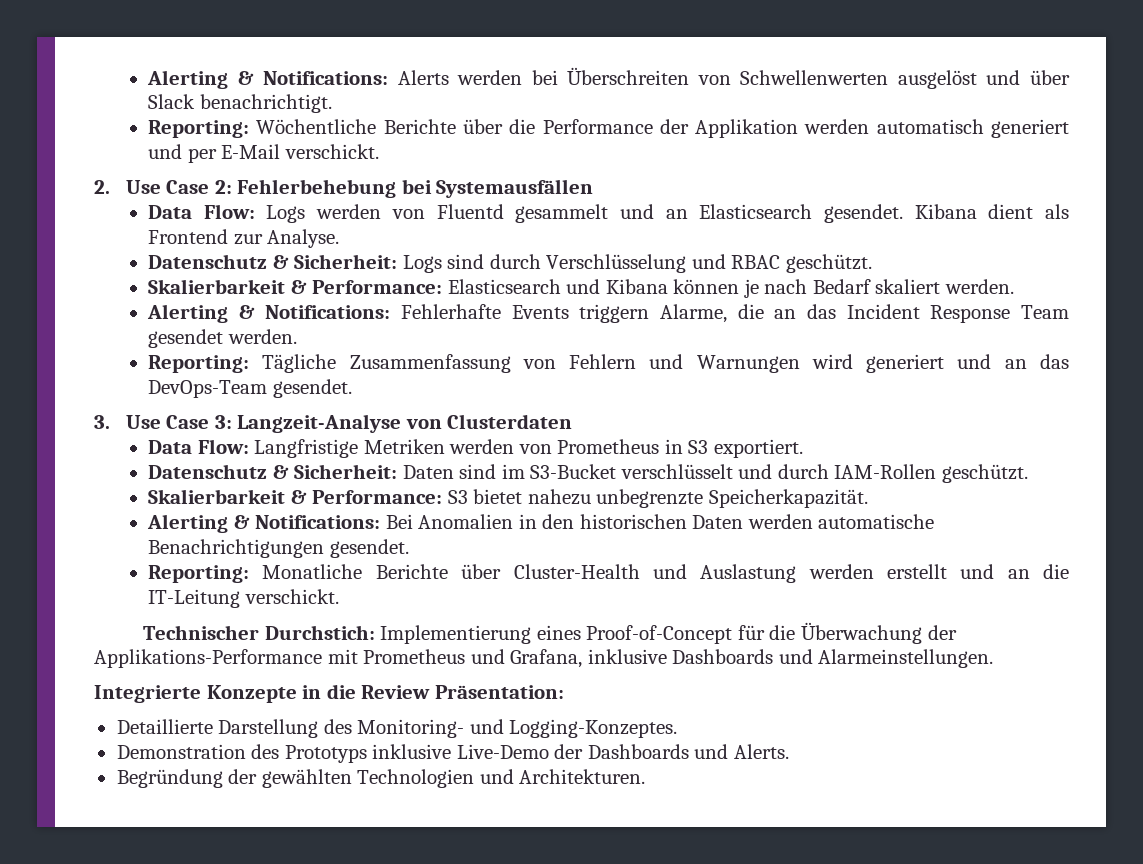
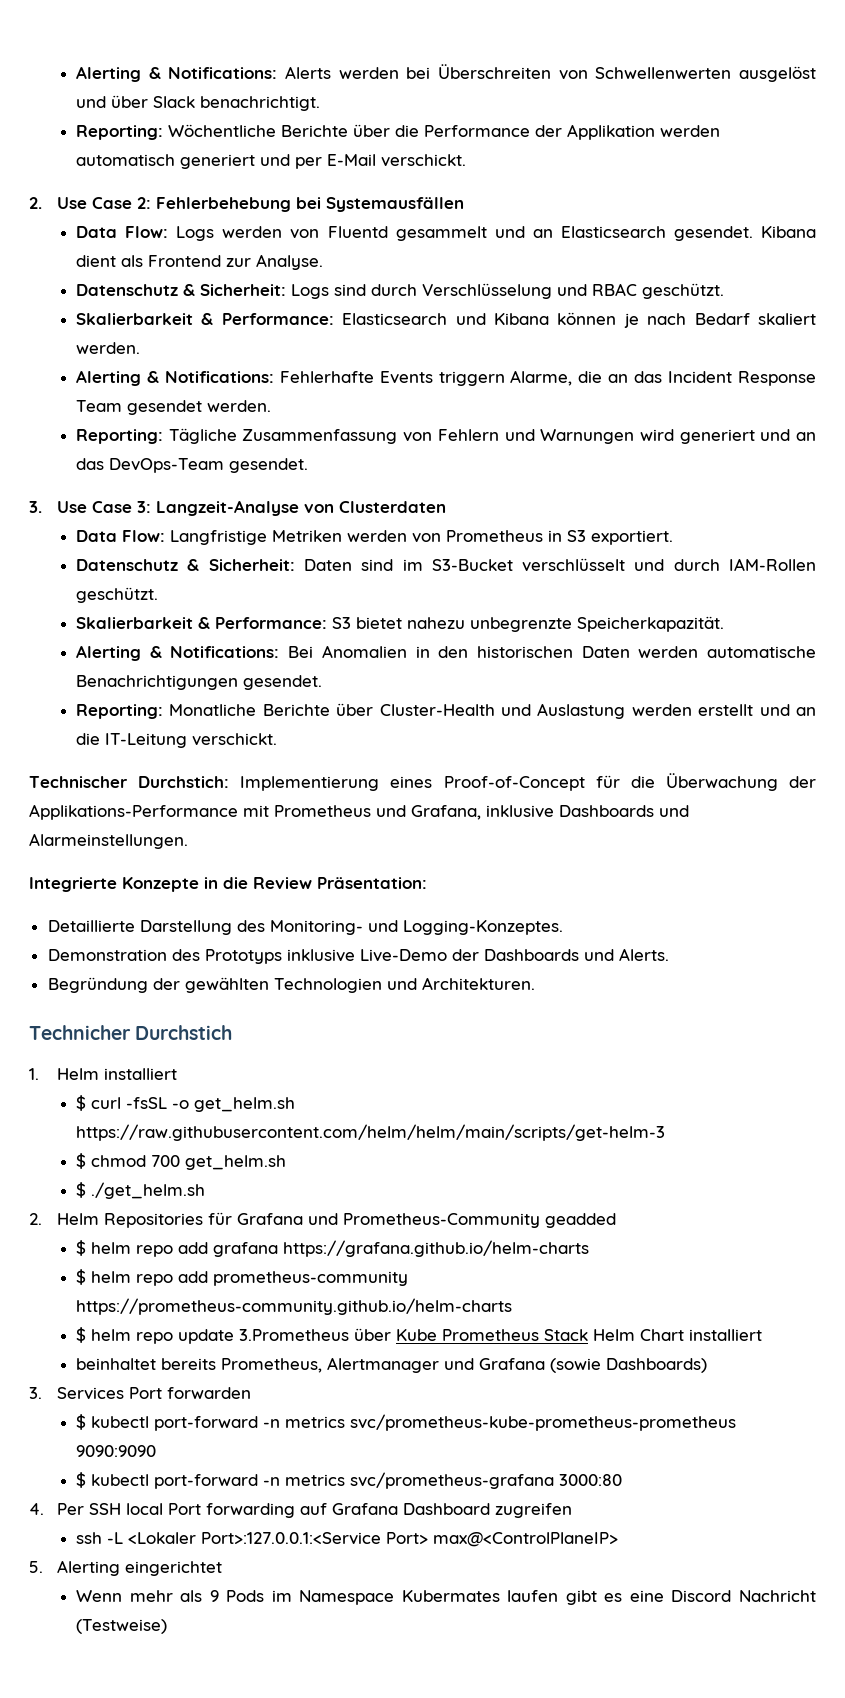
(646, 776) none -> [29,1025,233,1040] [29,1068,178,1080] [76,1095,296,1112] [76,1124,666,1141] [76,1153,287,1170] [76,1182,206,1199] [29,1212,617,1228] [76,1240,590,1257] [76,1269,409,1286] [76,1298,513,1315] [76,1327,763,1344] [76,1357,708,1373] [29,1387,252,1400] [76,1414,737,1431] [76,1445,157,1457] [76,1472,623,1489] [29,1503,573,1518] [76,1532,619,1547] [29,1560,223,1576] [76,1590,816,1605] [76,1619,168,1634] // Technicher Durchstich // 1. Helm installiert // $ curl -fsSL -o get_helm.sh https://raw.githubusercontent.com/helm/helm/main/scripts/get-helm-3 // $ chmod 700 get_helm.sh // $ ./get_helm.sh // 2. Helm Repositories für Grafana und Prometheus-Community geadded // $ helm repo add grafana https://grafana.github.io/helm-charts // $ helm repo add prometheus-community https://prometheus-community.github.io/helm-charts // $ helm repo update 3.Prometheus über Kube Prometheus Stack Helm Chart installiert // beinhaltet bereits Prometheus, Alertmanager und Grafana (sowie Dashboards) // 3. Services Port forwarden // $ kubectl port-forward -n metrics svc/prometheus-kube-prometheus-prometheus 9090:9090 // $ kubectl port-forward -n metrics svc/prometheus-grafana 3000:80 // 4. Per SSH local Port forwarding auf Grafana Dashboard zugreifen // ssh -L <Lokaler Port>:127.0.0.1:<Service Port> max@<ControlPlaneIP> // 5. Alerting eingerichtet // Wenn mehr als 9 Pods im Namespace Kubermates laufen gibt es eine Discord Nachricht (Testweise)

